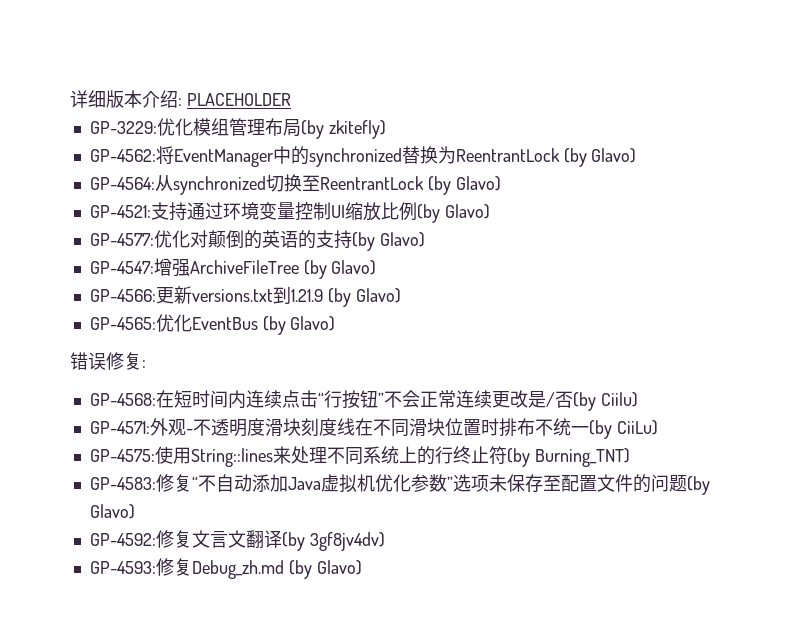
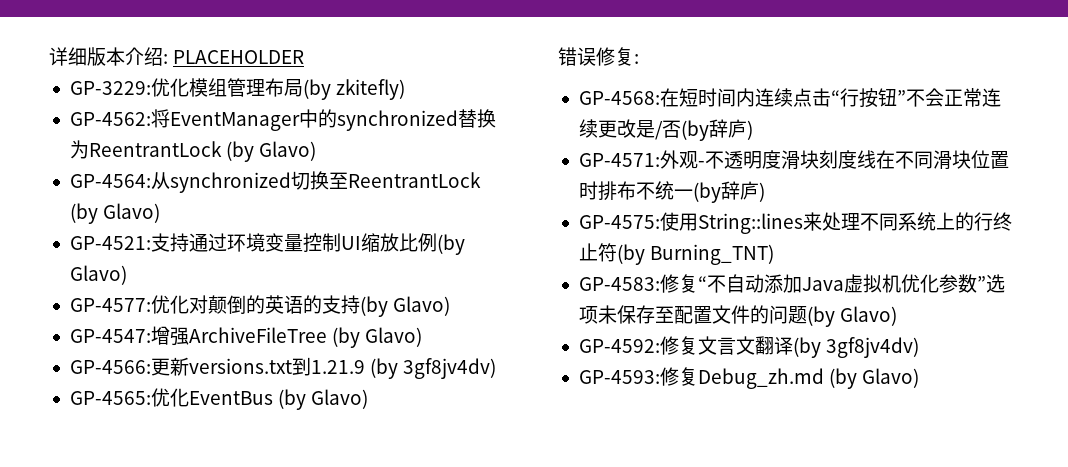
[355,288,401,303] Glavo) -> [403,358,497,379] 3gf8jv4dv)
[600,392,638,407] Ciilu) -> [708,119,753,140] 辞庐)
[616,420,658,435] CiiLu) -> [720,181,765,202] 辞庐)

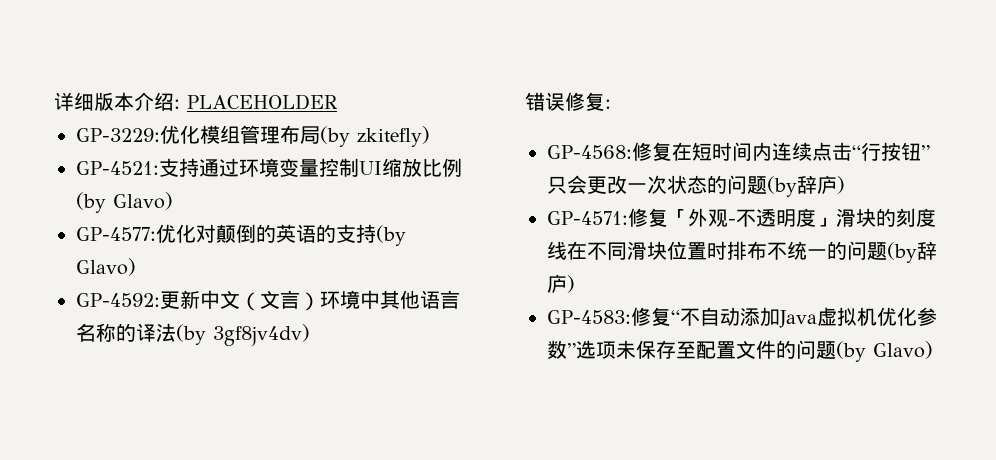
[69,109,496,131] [69,140,317,162] [69,171,481,193] [69,203,161,224] // GP-4562:将EventManager中的synchronized替换为ReentrantLock (by Glavo) // GP-4564:从synchronized切换至ReentrantLock (by Glavo) -> (430, 136) none
[69,326,423,348] [69,357,497,379] [69,388,369,410] GP-4547:增强ArchiveFileTree (by Glavo) // GP-4566:更新versions.txt到1.21.9 (by 3gf8jv4dv) // GP-4565:优化EventBus (by Glavo) -> [76,290,460,311] [76,323,310,346] GP-4592:更新中文（文言）环境中其他语言名称的译法(by 3gf8jv4dv)
(660, 98) none -> [632,142,672,161] 修复
[905,88,1001,107] [578,119,681,140] 不会正常连续更改是/否 -> [547,175,767,194] 只会更改一次状态的问题
(660, 160) none -> [628,208,688,227] 修复「
[780,150,819,169] 滑块 -> [816,208,896,227] 」滑块的
[692,181,765,203] [578,212,1012,234] [578,243,775,265] (by辞庐) // GP-4575:使用String::lines来处理不同系统上的行终止符(by Burning_TNT) -> [827,241,937,263] [547,274,575,294] 的问题(by辞庐)
[578,336,920,358] [578,367,920,389] // GP-4592:修复文言文翻译(by 3gf8jv4dv) // GP-4593:修复Debug_zh.md (by Glavo) -> (933, 350) none

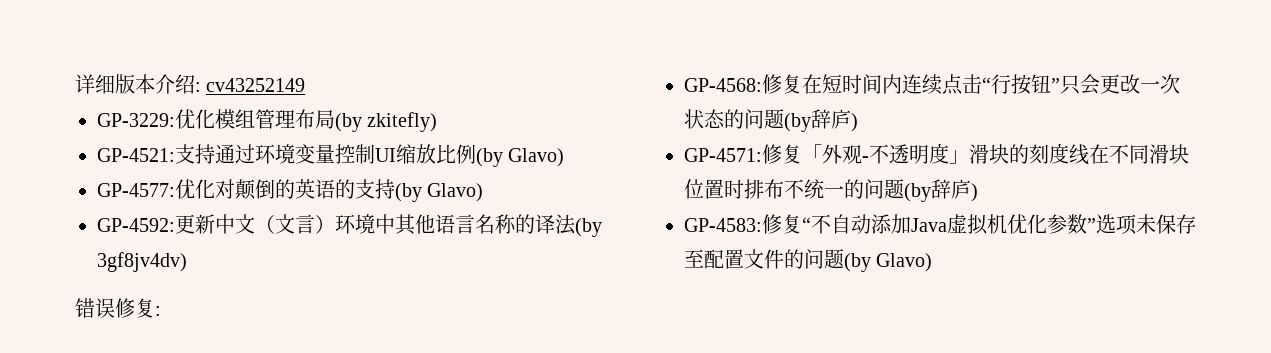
[187,94,338,110] PLACEHOLDER -> [206,78,306,92] cv43252149

